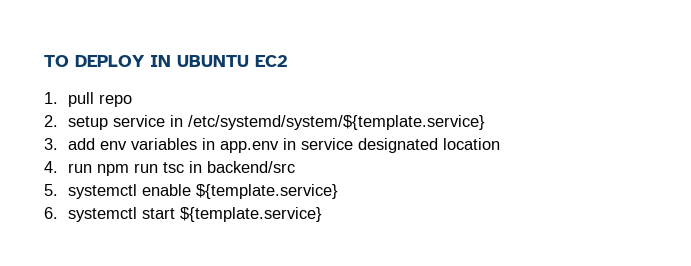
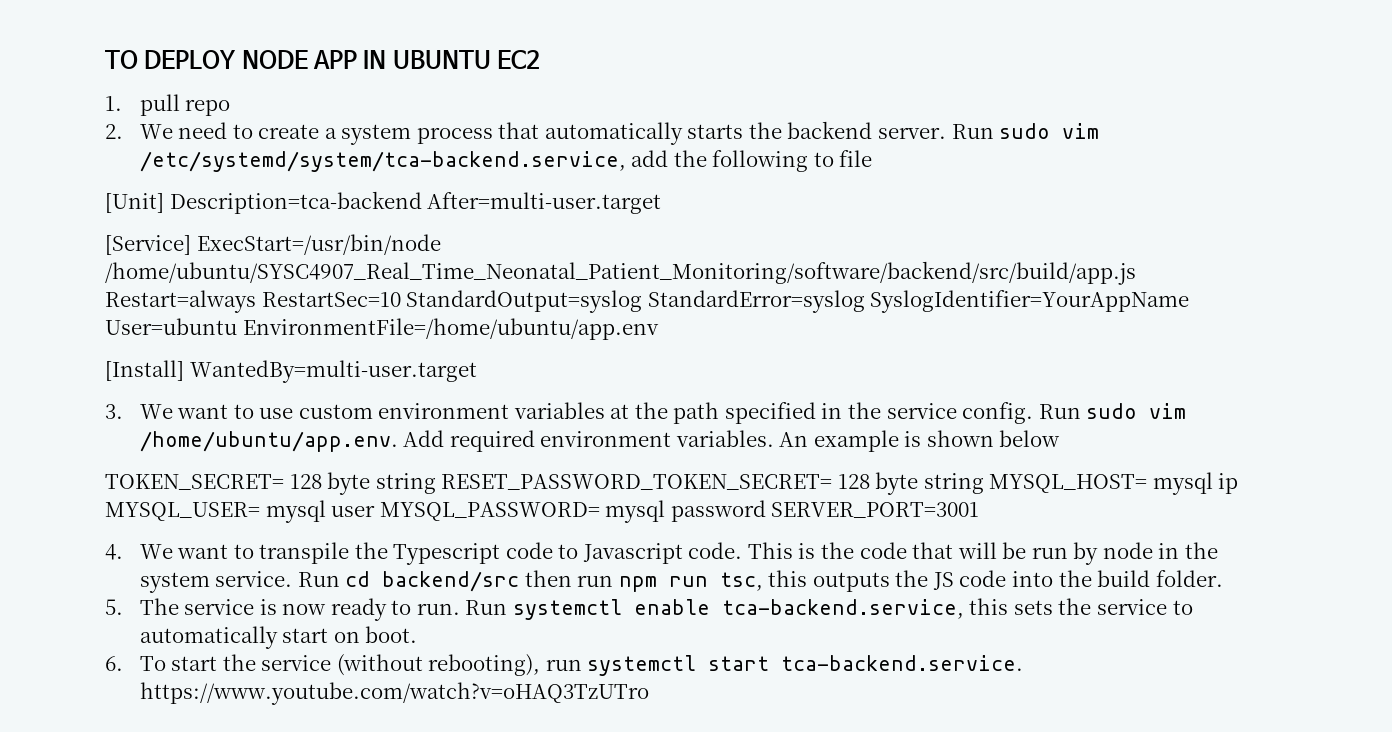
(145, 61) none -> [241,50,357,69] NODE APP
[68,115,486,130] [44,138,501,153] [44,161,296,176] [44,184,339,199] [44,207,323,222] setup service in /etc/systemd/system/${template.service} // 3. add env variables in app.env in service designated location // 4. run npm run tsc in backend/src // 5. systemctl enable ${template.service} // 6. systemctl start ${template.service} -> [139,121,1100,145] [139,150,873,172] [105,191,662,214] [105,234,441,255] [105,261,1136,285] [105,290,1190,313] [105,318,659,340] [105,360,477,383] [105,402,1187,424] [139,430,1061,452] [105,472,1239,495] [105,500,980,523] [105,542,1218,565] [139,570,1223,593] [105,598,1193,621] [139,626,418,649] [105,654,1024,676] [139,682,649,705] We need to create a system process that automatically starts the backend server. Run sudo vim /etc/systemd/system/tca-backend.service, add the following to file // [Unit] Description=tca-backend After=multi-user.target // [Service] ExecStart=/usr/bin/node /home/ubuntu/SYSC4907_Real_Time_Neonatal_Patient_Monitoring/software/backend/src/build/app.js Restart=always RestartSec=10 StandardOutput=syslog StandardError=syslog SyslogIdentifier=YourAppName User=ubuntu EnvironmentFile=/home/ubuntu/app.env // [Install] WantedBy=multi-user.target // 3. We want to use custom environment variables at the path specified in the service config. Run sudo vim /home/ubuntu/app.env. Add required environment variables. An example is shown below // TOKEN_SECRET= 128 byte string RESET_PASSWORD_TOKEN_SECRET= 128 byte string MYSQL_HOST= mysql ip MYSQL_USER= mysql user MYSQL_PASSWORD= mysql password SERVER_PORT=3001 // 4. We want to transpile the Typescript code to Javascript code. This is the code that will be run by node in the system service. Run cd backend/src then run npm run tsc, this outputs the JS code into the build folder. // 5. The service is now ready to run. Run systemctl enable tca-backend.service, this sets the service to automatically start on boot. // 6. To start the service (without rebooting), run systemctl start tca-backend.service. https://www.youtube.com/watch?v=oHAQ3TzUTro

